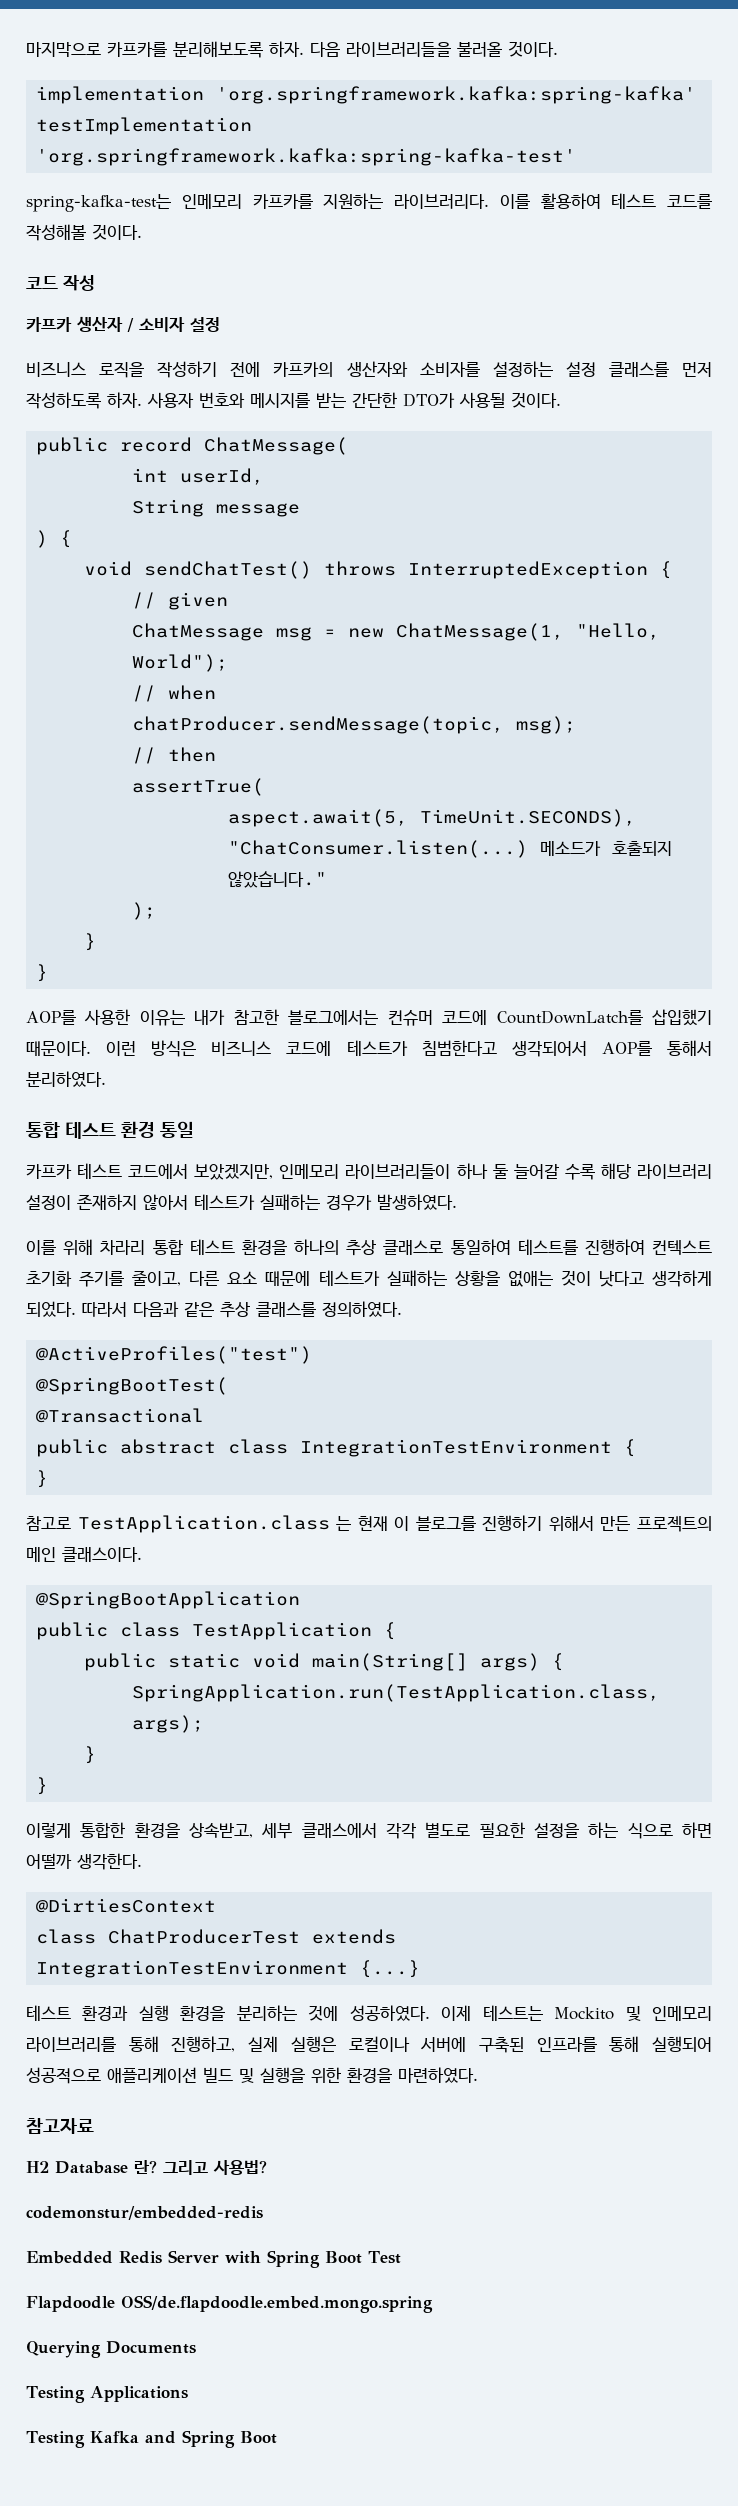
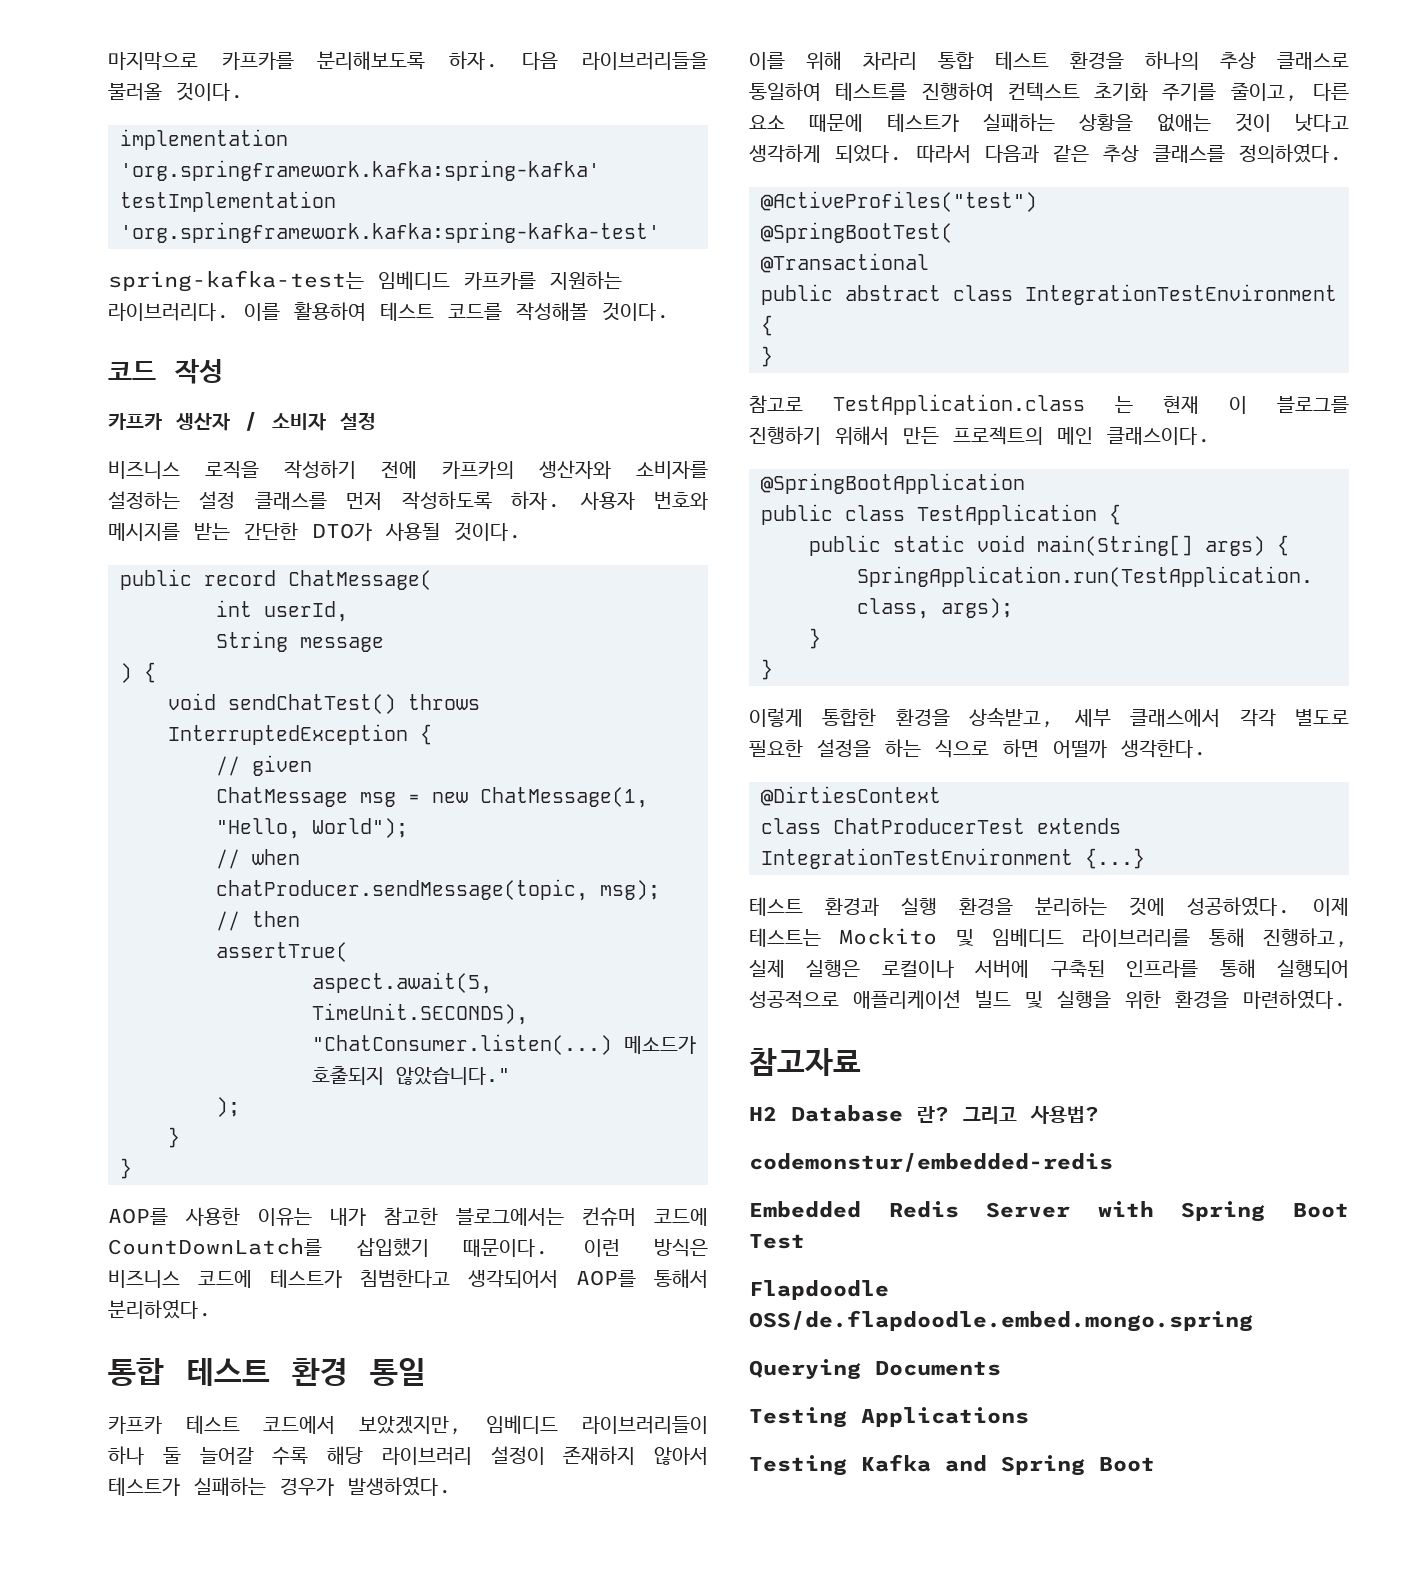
[181,194,242,209] 인메모리 -> [378,271,450,290] 임베디드
[279,1164,340,1179] 인메모리 -> [486,1415,559,1434] 임베디드
[652,2006,712,2021] 인메모리 -> [992,928,1064,947] 임베디드

